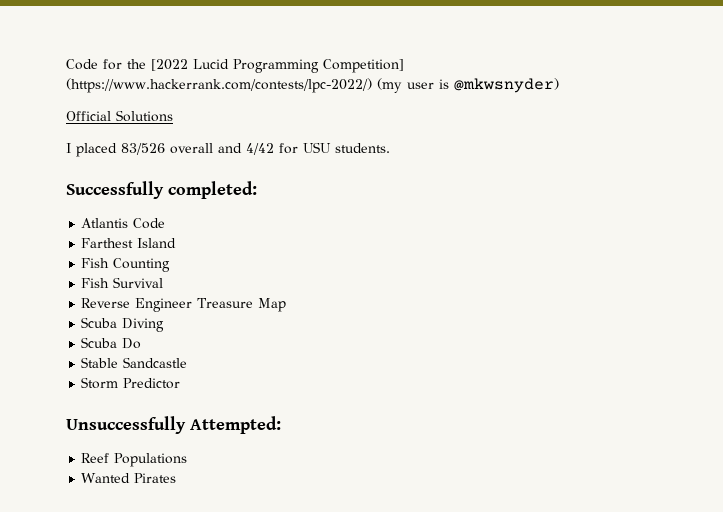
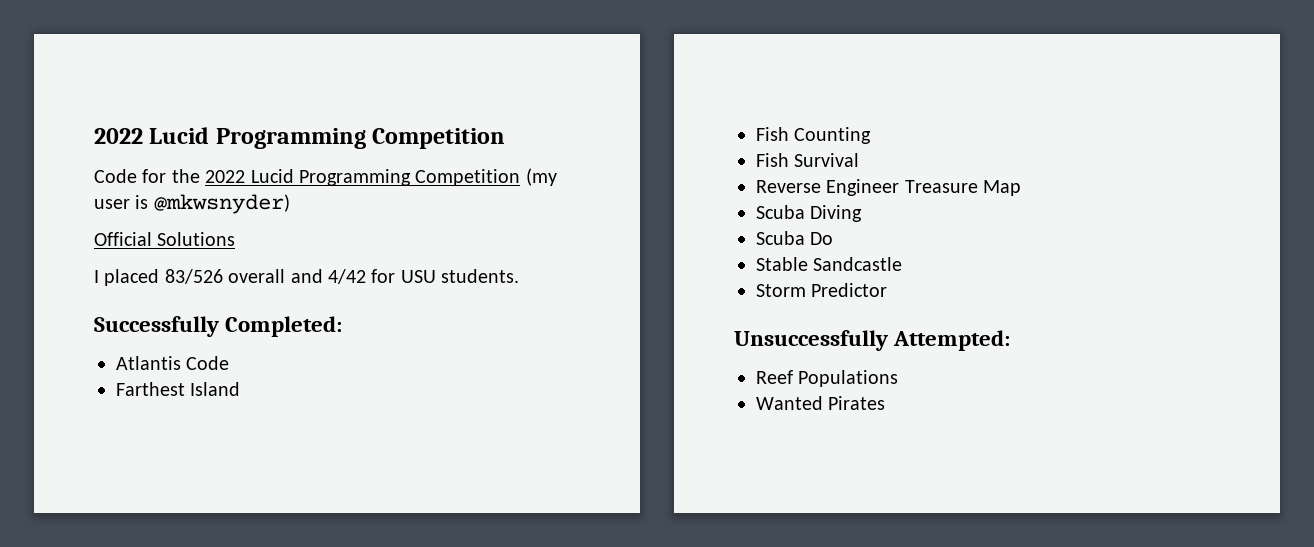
(66, 64) none -> [94,127,506,149] 2022 Lucid Programming Competition //
[151,59,404,73] [66,78,372,93] [2022 Lucid Programming Competition] (https://www.hackerrank.com/contests/lpc-2022/) -> [205,169,521,186] 2022 Lucid Programming Competition
[168,181,257,199] completed: -> [225,316,343,337] Completed:

